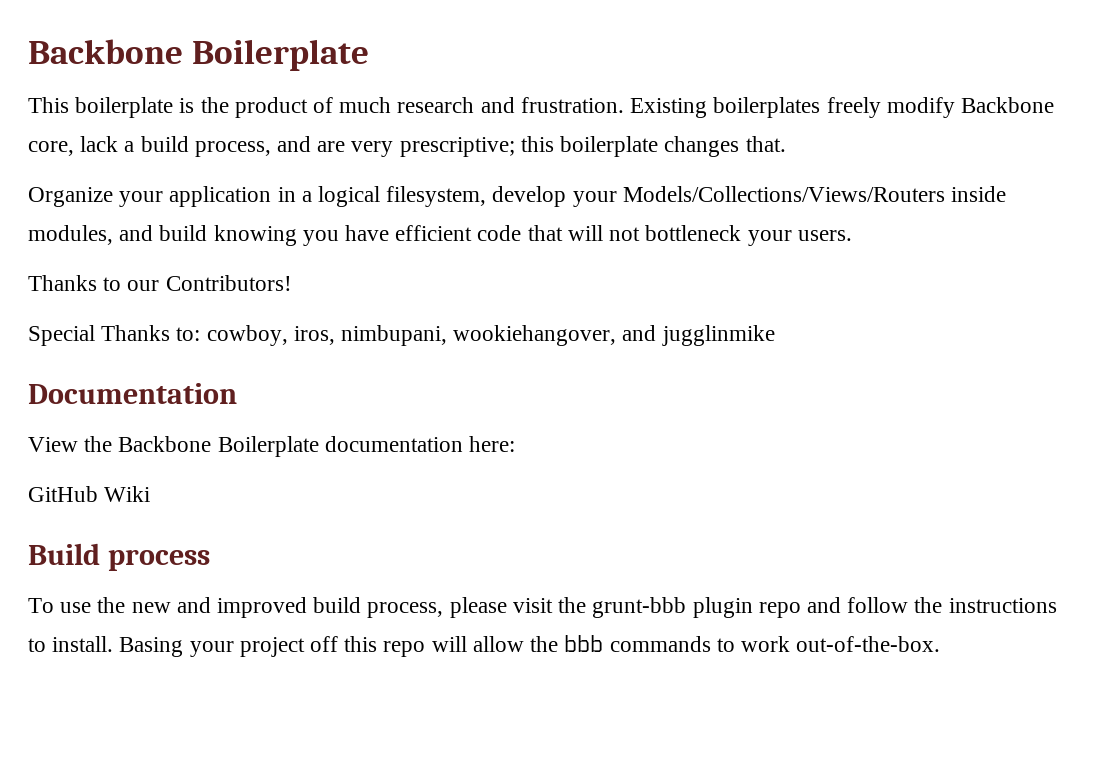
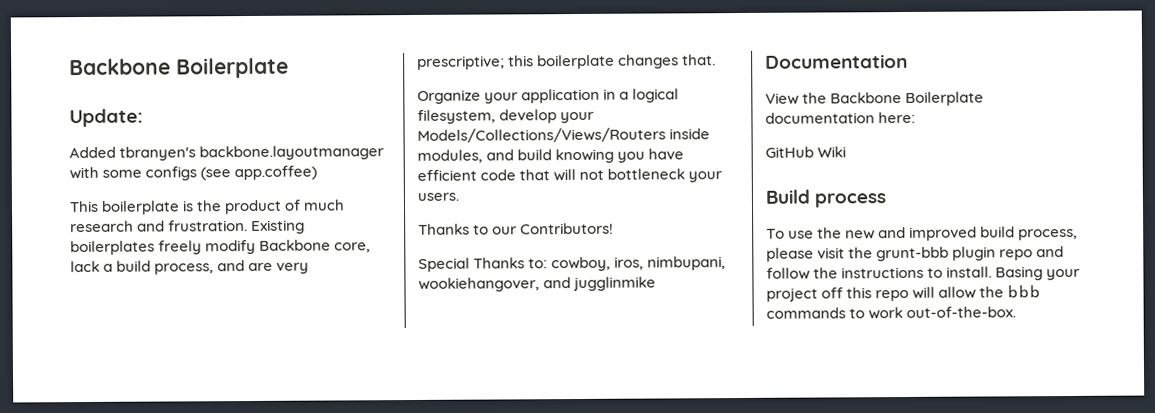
[28,39,370,71] Backbone Boilerplate -> [69,57,289,79] [69,108,143,128] [69,145,385,161] [69,165,318,181] Backbone Boilerplate // Update: // Added tbranyen's backbone.layoutmanager with some configs (see app.coffee)

